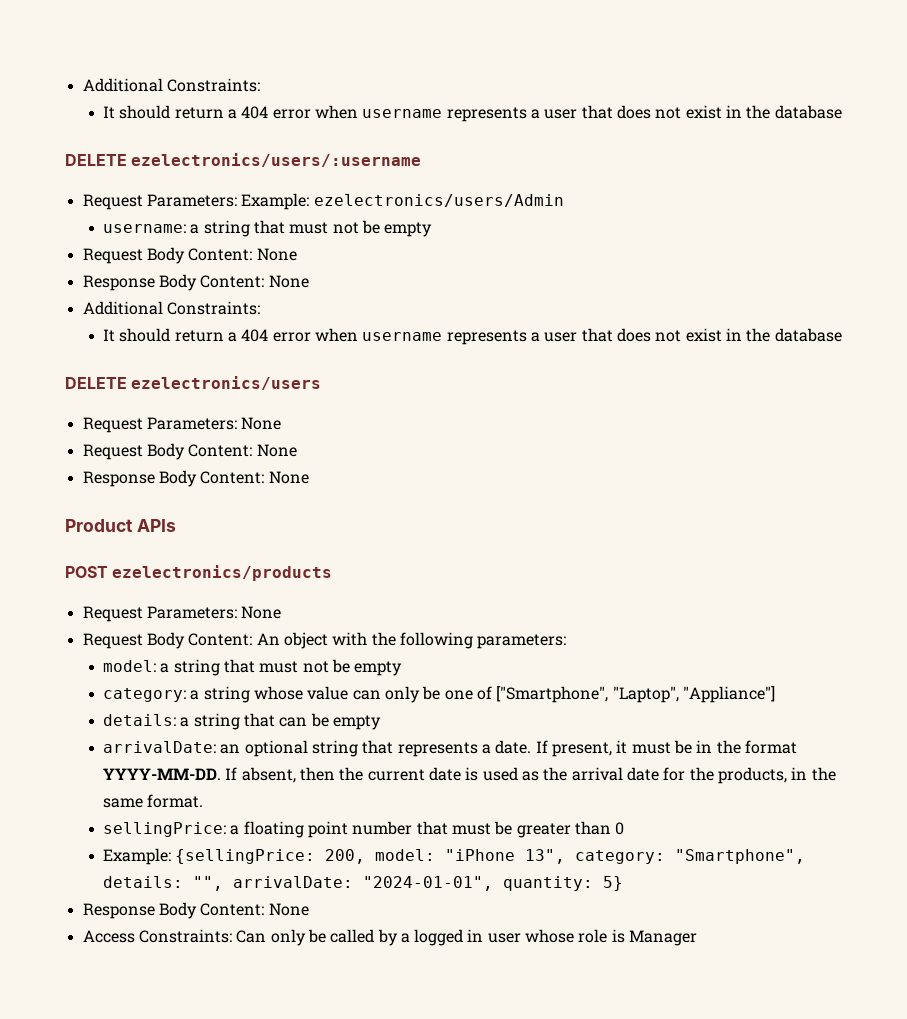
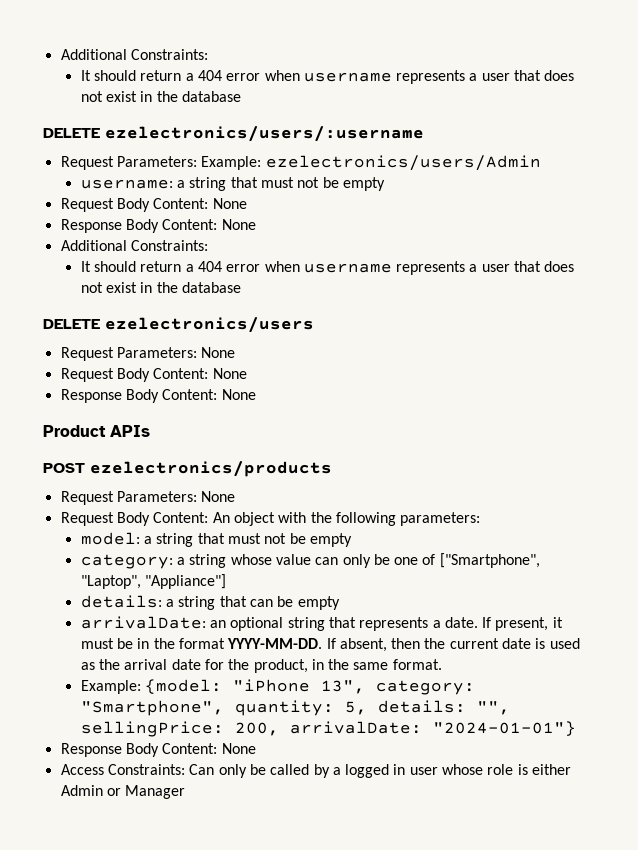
[717,767,787,784] products, -> [253,659,308,673] product,
[103,821,625,838] [103,848,806,865] [103,876,624,891] sellingPrice: a floating point number that must be greater than 0 // Example: {sellingPrice: 200, model: "iPhone 13", category: "Smartphone", details: "", arrivalDate: "2024-01-01", quantity: 5} -> [80,679,475,695] [80,700,510,716] [80,721,576,737] Example: {model: "iPhone 13", category: "Smartphone", quantity: 5, details: "", sellingPrice: 200, arrivalDate: "2024-01-01"}
(625, 936) none -> [532,764,572,775] [60,785,121,796] either Admin or

